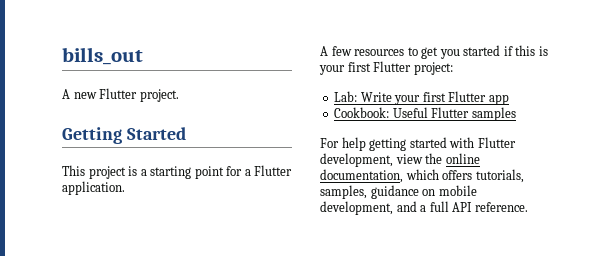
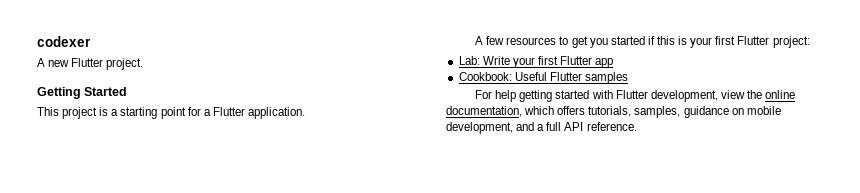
[62,47,143,65] bills_out -> [37,36,91,47] codexer

